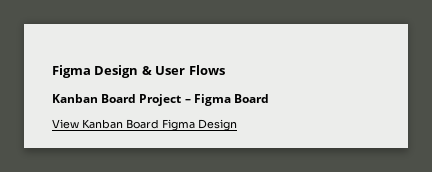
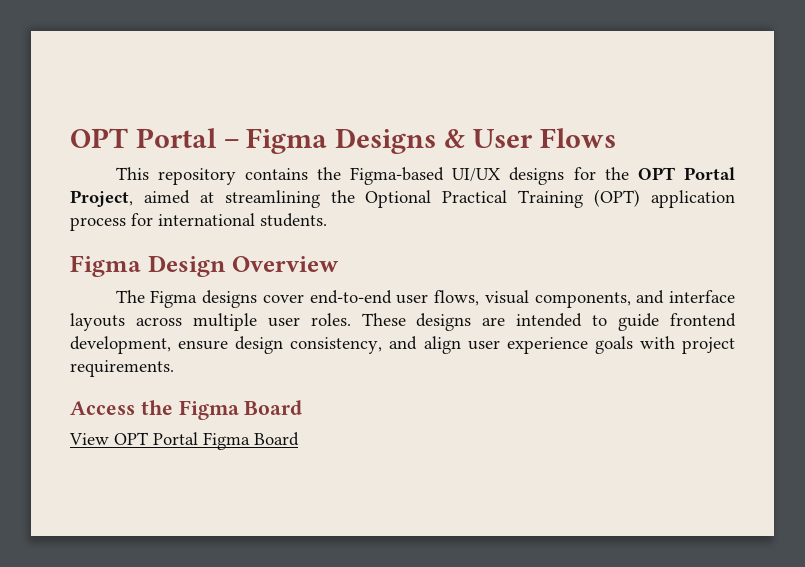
[52,65,225,78] [52,94,191,106] Figma Design & User Flows // Kanban Board Project – -> [70,128,616,154] [115,167,735,185] [70,189,736,208] [70,213,327,231] [70,255,339,277] [115,290,735,308] [70,313,736,331] [70,336,736,354] [70,360,174,377] [70,400,173,415] OPT Portal – Figma Designs & User Flows // This repository contains the Figma-based UI/UX designs for the OPT Portal Project, aimed at streamlining the Optional Practical Training (OPT) application process for international students. // Figma Design Overview // The Figma designs cover end-to-end user flows, visual components, and interface layouts across multiple user roles. These designs are intended to guide frontend development, ensure design consistency, and align user experience goals with project requirements. // Access the
[82,119,237,131] Kanban Board Figma Design -> [114,432,299,450] OPT Portal Figma Board

